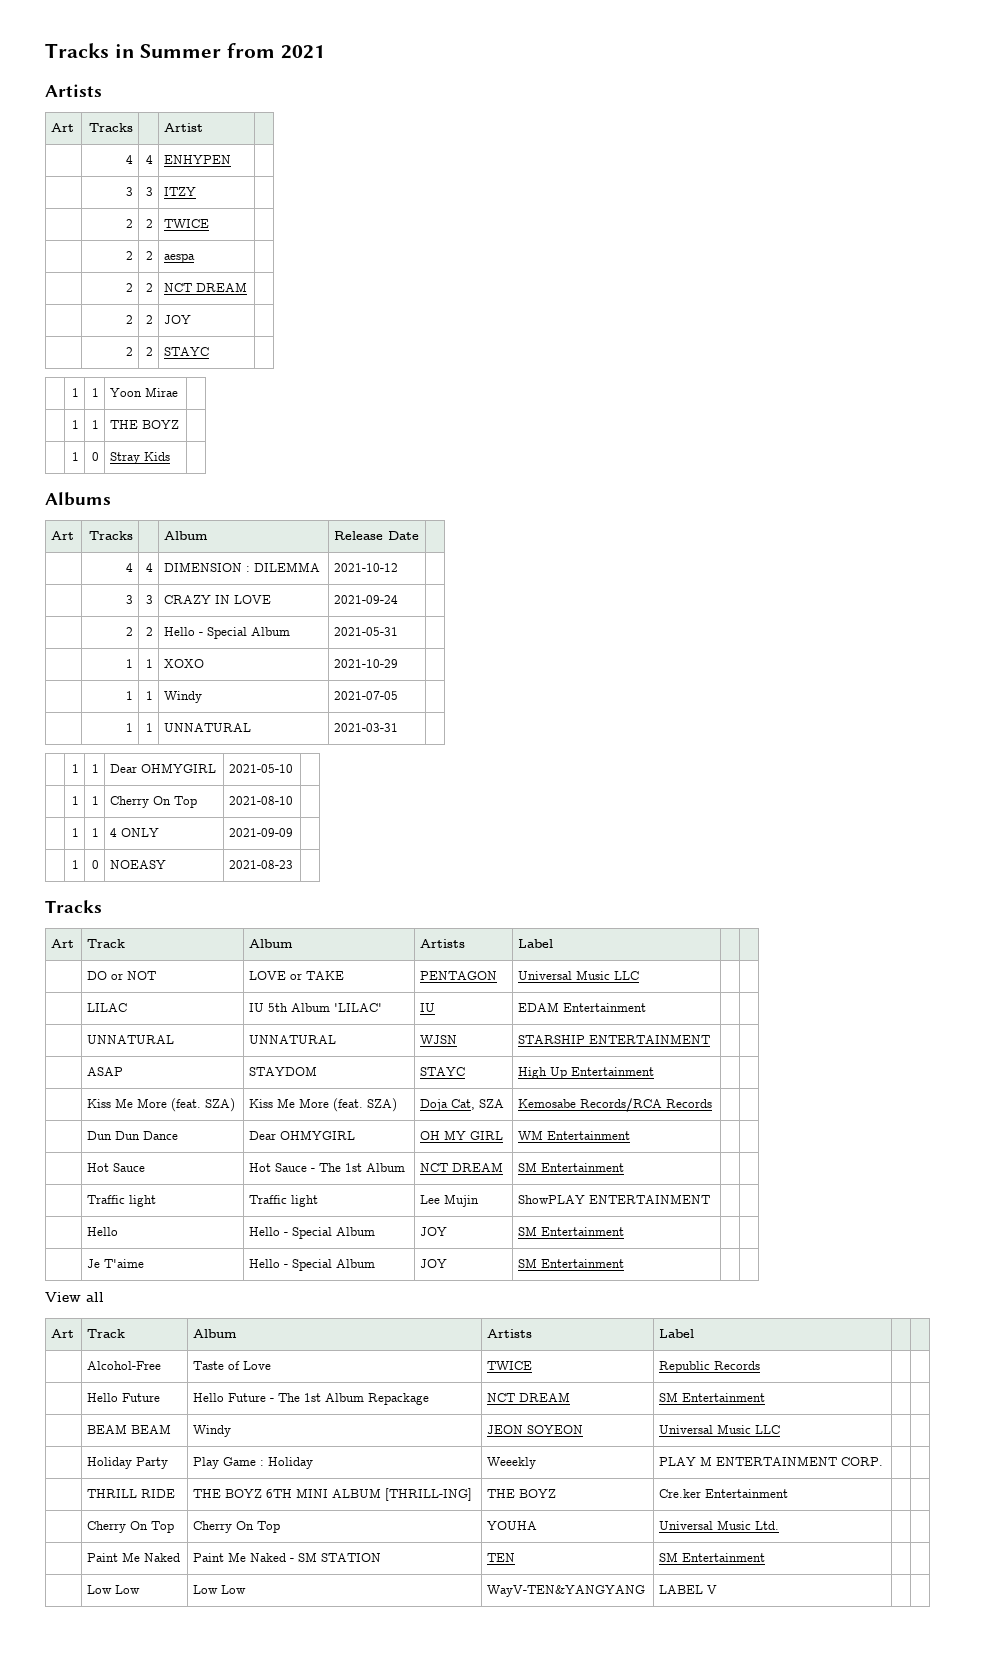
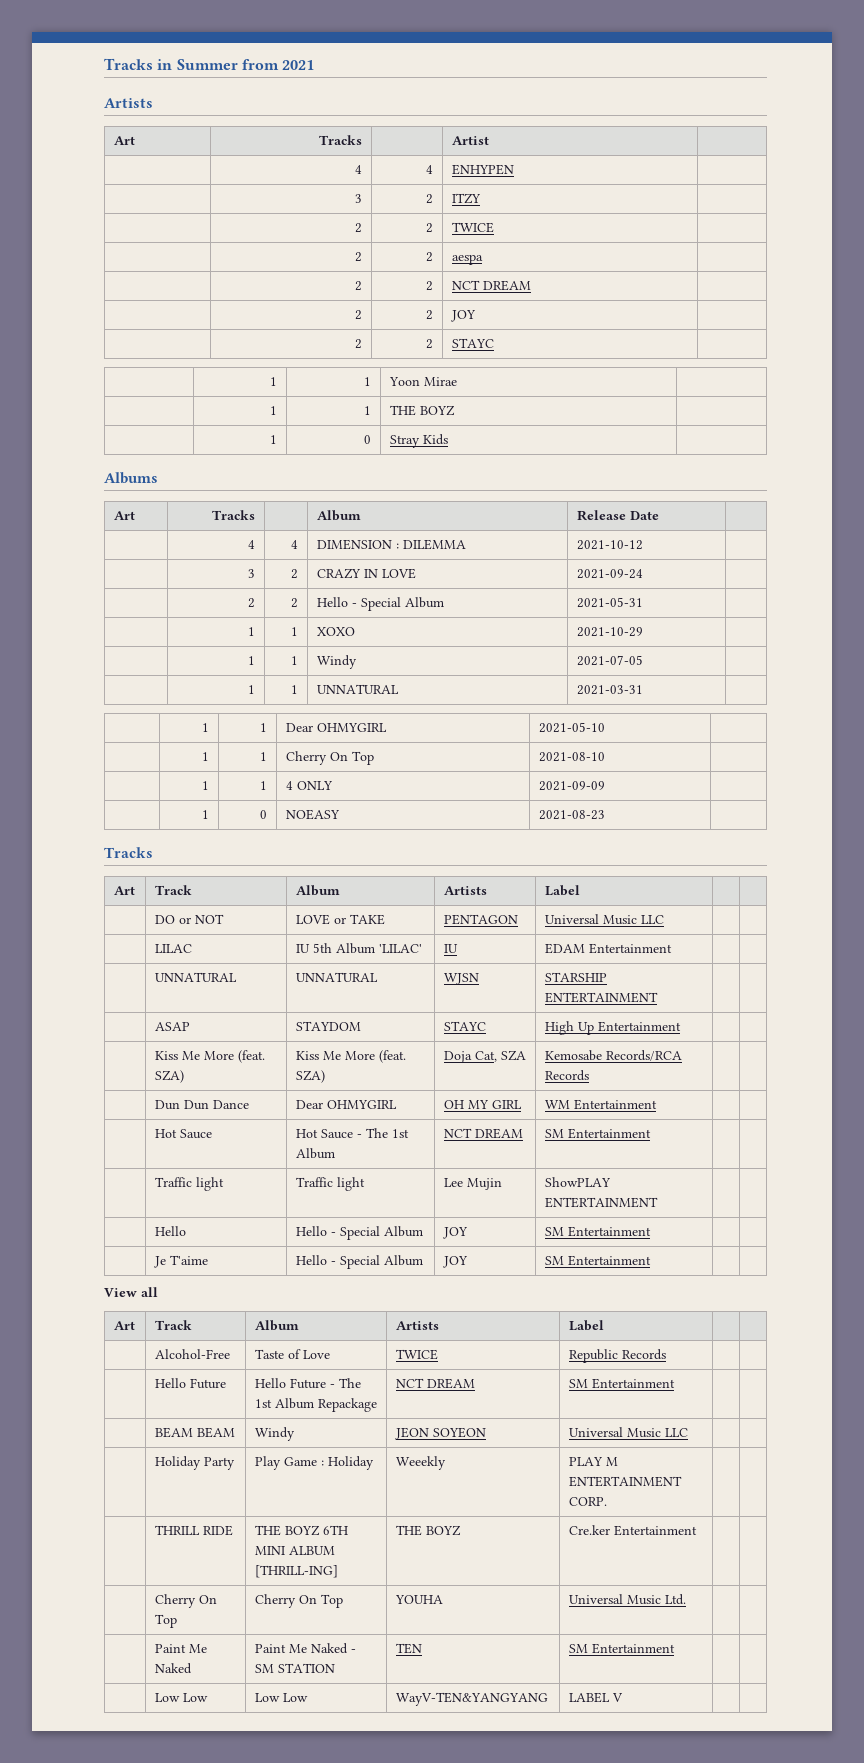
[145,187,153,196] 3 -> [426,194,434,204] 2
[145,595,153,604] 3 -> [291,569,299,579] 2

